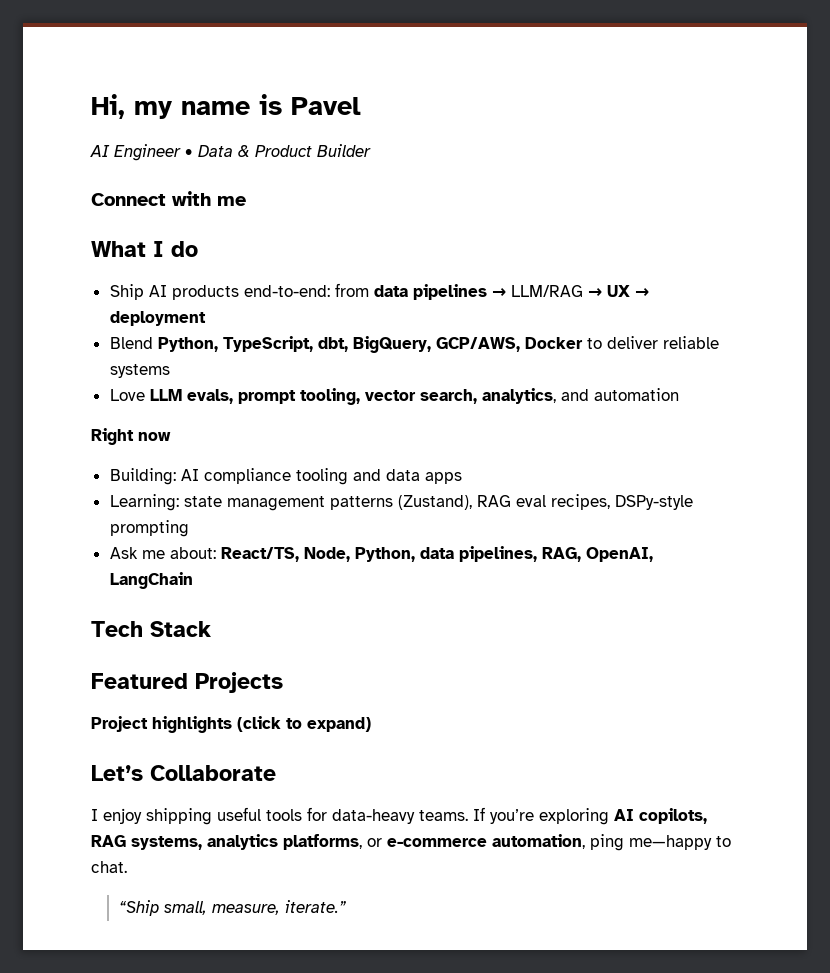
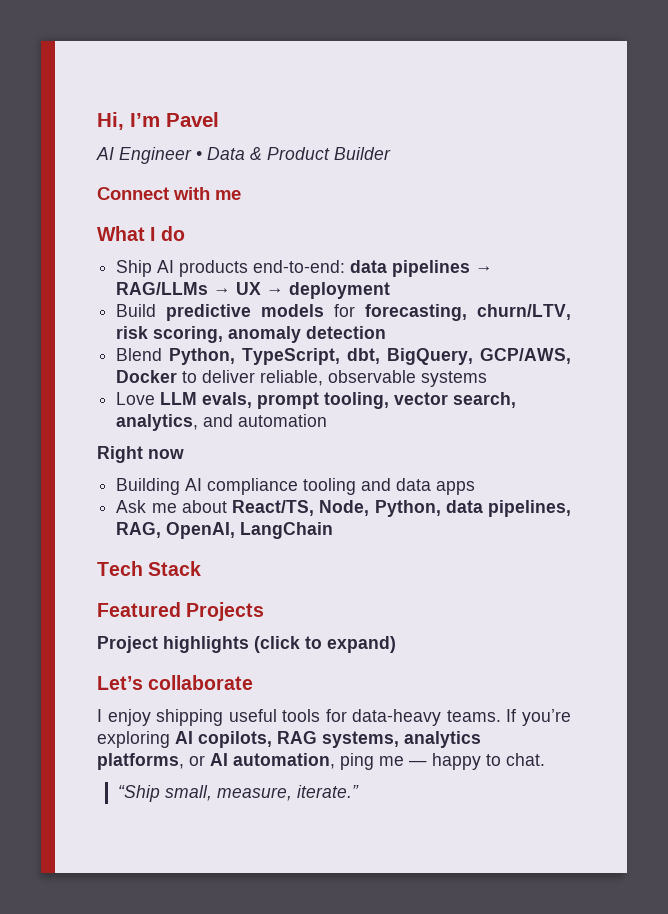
[134,94,282,119] my name is -> [130,113,160,127] I’m
[334,283,369,297] from -> (346, 266) none
[510,285,583,297] LLM/RAG -> [116,282,209,295] RAG/LLMs
(206, 318) none -> [116,304,571,321] [116,326,387,343] // Build predictive models for forecasting, churn/LTV, risk scoring, anomaly detection
[662,336,719,349] reliable -> [260,370,417,386] reliable, observable
[109,468,176,485] Building: -> [116,478,181,495] Building
[109,494,693,511] [109,520,189,537] // Learning: state management patterns (Zustand), RAG eval recipes, DSPy-style prompting -> (476, 488) none
[169,547,216,559] about: -> [181,500,227,513] about
[150,765,276,781] Collaborate -> [148,675,254,690] collaborate
[387,838,487,847] e-commerce -> [210,753,228,766] AI
[629,835,712,850] me—happy -> [379,753,481,770] me — happy

